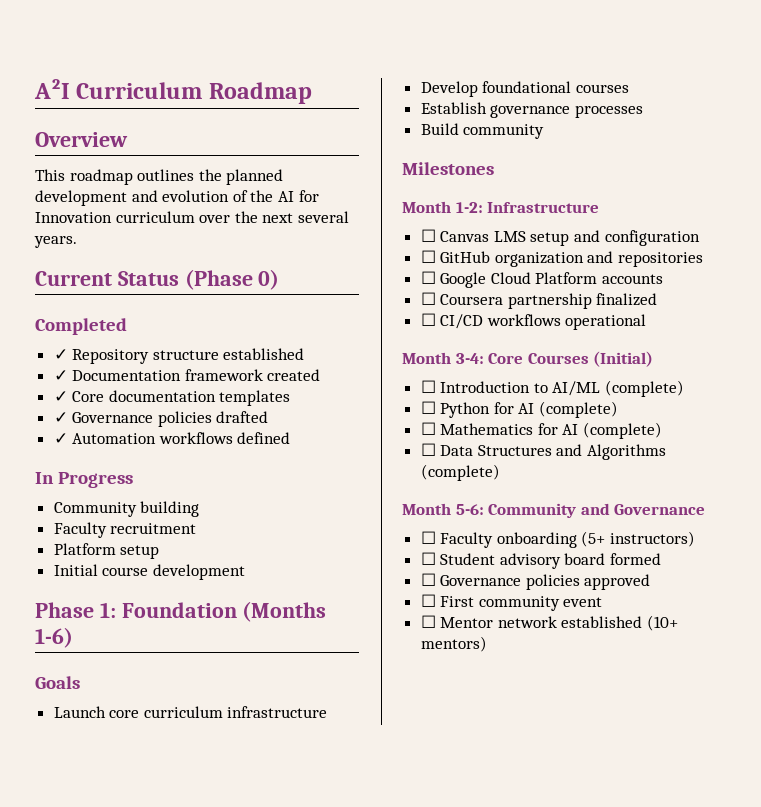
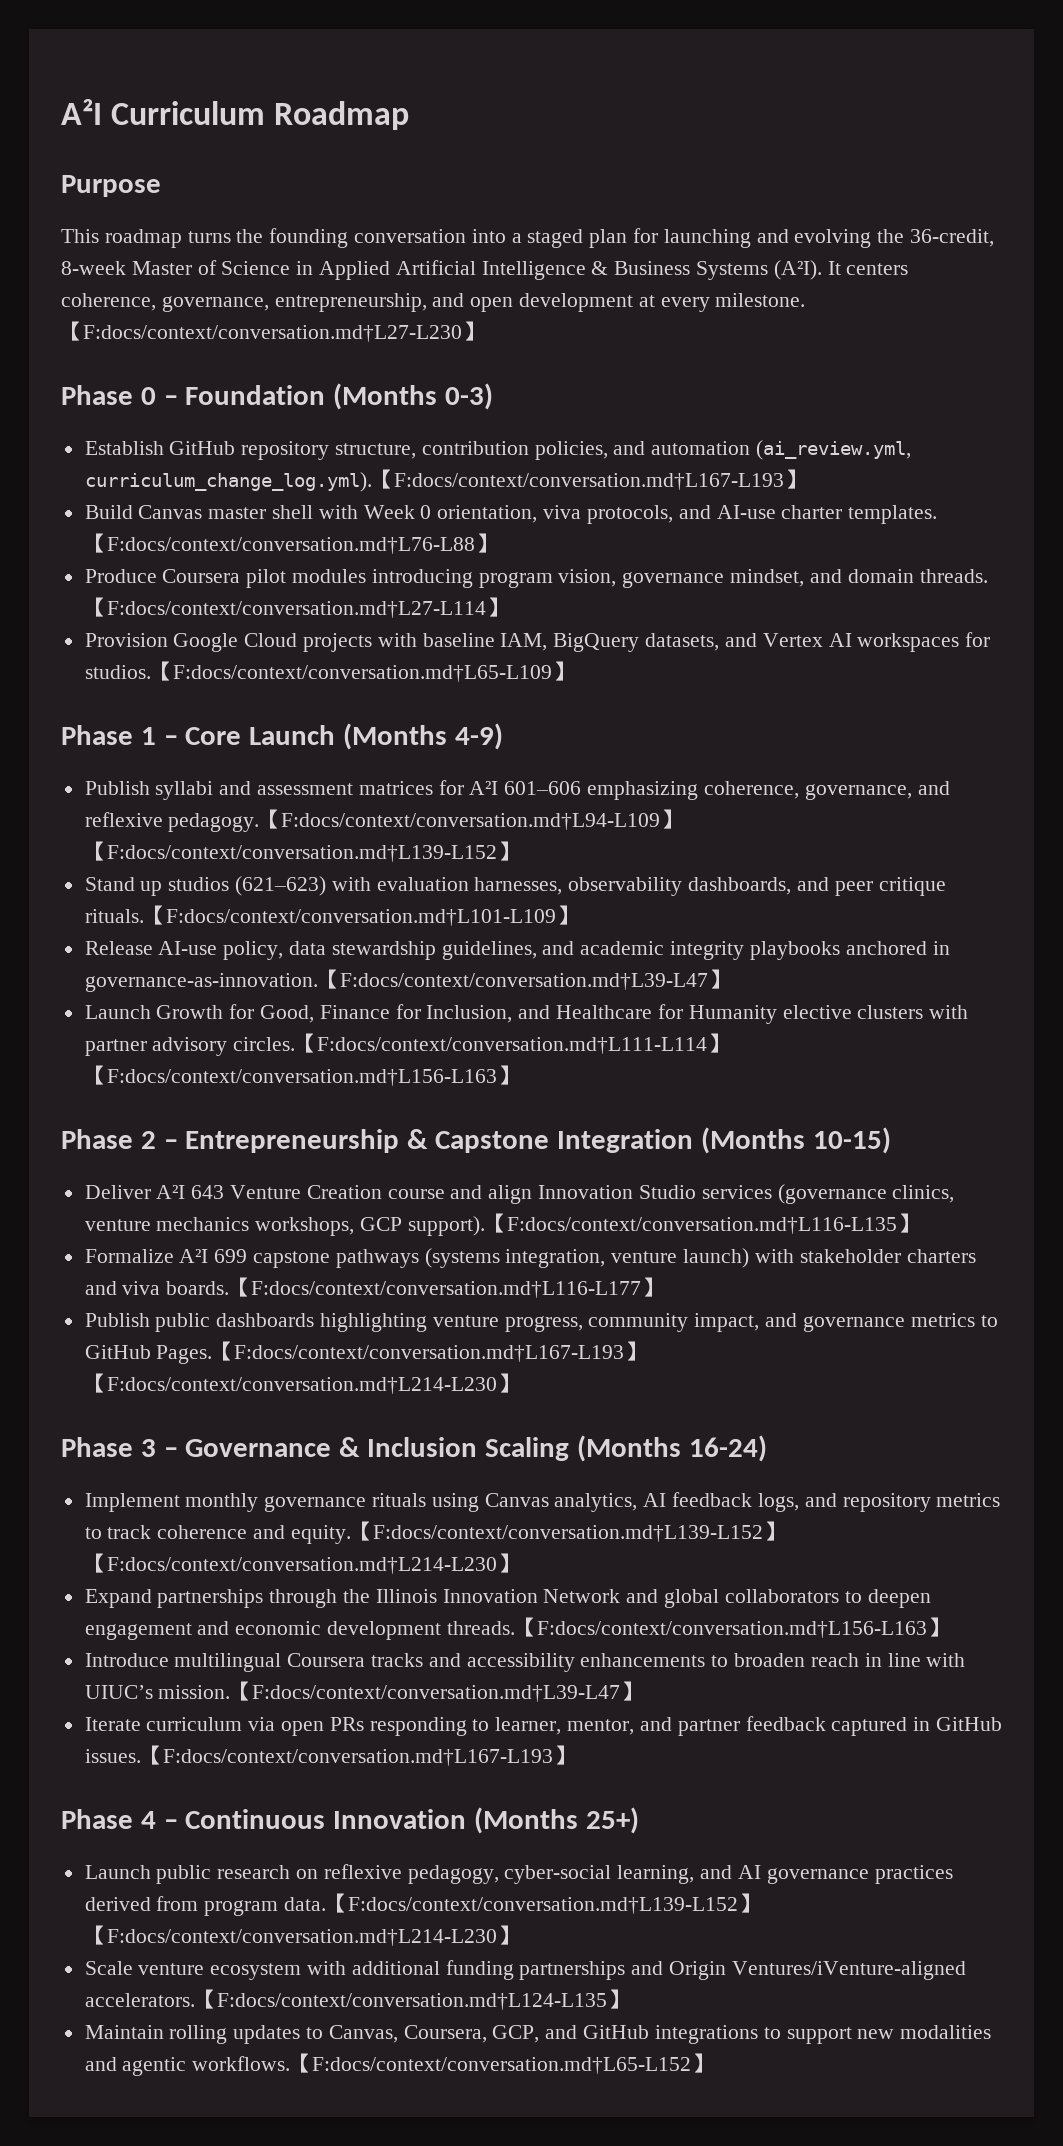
[35,132,128,147] Overview -> [61,175,161,197] Purpose
[137,169,284,185] [35,190,319,206] [35,211,349,223] [34,236,77,248] [35,269,280,290] [35,318,127,335] [53,348,305,364] [53,369,321,381] [53,390,291,406] [53,411,269,427] [53,432,291,444] [35,472,134,488] [53,501,200,517] [53,522,197,538] [53,543,160,559] [53,564,245,580] [35,601,327,622] [35,627,73,648] [35,676,80,689] [53,706,328,718] [420,81,629,97] [420,102,643,118] [420,123,545,139] [402,162,494,175] [402,201,600,213] [420,229,700,246] [420,250,704,267] [420,271,664,288] [420,292,658,309] [420,313,647,330] [402,351,654,367] [420,380,685,397] [420,401,619,418] [420,422,663,439] [420,443,667,460] [420,464,500,481] [402,503,706,518] [420,531,696,548] [420,552,662,569] [420,573,651,590] [420,594,603,611] [420,615,679,631] [420,636,487,652] outlines the planned development and evolution of the AI for Innovation curriculum over the next several years. // Current Status (Phase 0) // Completed // ✓ Repository structure established // ✓ Documentation framework created // ✓ Core documentation templates // ✓ Governance policies drafted // ✓ Automation workflows defined // In Progress // Community building // Faculty recruitment // Platform setup // Initial course development // Phase 1: Foundation (Months 1-6) // Goals // Launch core curriculum infrastructure // Develop foundational courses // Establish governance processes // Build community // Milestones // Month 1-2: Infrastructure // ☐ Canvas LMS setup and configuration // ☐ GitHub organization and repositories // ☐ Google Cloud Platform accounts // ☐ Coursera partnership finalized // ☐ CI/CD workflows operational // Month 3-4: Core Courses (Initial) // ☐ Introduction to AI/ML (complete) // ☐ Python for AI (complete) // ☐ Mathematics for AI (complete) // ☐ Data Structures and Algorithms (complete) // Month 5-6: Community and Governance // ☐ Faculty onboarding (5+ instructors) // ☐ Student advisory board formed // ☐ Governance policies approved // ☐ First community event // ☐ Mentor network established (10+ mentors) -> [187,228,995,248] [61,260,909,280] [61,293,806,312] [61,321,484,342] [61,383,494,410] [84,440,912,460] [84,469,806,492] [84,505,938,524] [84,533,497,554] [84,569,988,588] [84,597,508,618] [84,632,991,652] [84,661,574,682] [61,723,503,750] [84,780,950,800] [84,809,683,832] [84,841,519,862] [84,876,946,896] [84,905,578,926] [84,941,950,960] [84,969,730,992] [84,1004,969,1024] [84,1033,730,1056] [84,1065,519,1086] [61,1127,891,1154] [84,1184,955,1204] [84,1213,919,1236] [84,1248,976,1268] [84,1277,664,1298] [84,1313,998,1332] [84,1341,647,1364] [84,1373,519,1394] [61,1435,767,1462] [84,1492,1001,1512] [84,1521,785,1544] [84,1553,519,1574] [84,1589,931,1608] [84,1617,949,1640] [84,1653,966,1672] [84,1681,643,1702] [84,1716,1002,1736] [84,1745,575,1766] [61,1807,639,1834] [84,1864,953,1884] [84,1893,761,1916] [84,1925,519,1946] [84,1960,966,1980] [84,1989,629,2010] [84,2025,992,2044] [84,2053,714,2076] turns the founding conversation into a staged plan for launching and evolving the 36-credit, 8-week Master of Science in Applied Artificial Intelligence & Business Systems (A²I). It centers coherence, governance, entrepreneurship, and open development at every milestone.【F:docs/context/conversation.md†L27-L230】 // Phase 0 – Foundation (Months 0-3) // Establish GitHub repository structure, contribution policies, and automation (ai_review.yml, curriculum_change_log.yml).【F:docs/context/conversation.md†L167-L193】 // Build Canvas master shell with Week 0 orientation, viva protocols, and AI-use charter templates.【F:docs/context/conversation.md†L76-L88】 // Produce Coursera pilot modules introducing program vision, governance mindset, and domain threads.【F:docs/context/conversation.md†L27-L114】 // Provision Google Cloud projects with baseline IAM, BigQuery datasets, and Vertex AI workspaces for studios.【F:docs/context/conversation.md†L65-L109】 // Phase 1 – Core Launch (Months 4-9) // Publish syllabi and assessment matrices for A²I 601–606 emphasizing coherence, governance, and reflexive pedagogy.【F:docs/context/conversation.md†L94-L109】【F:docs/context/conversation.md†L139-L152】 // Stand up studios (621–623) with evaluation harnesses, observability dashboards, and peer critique rituals.【F:docs/context/conversation.md†L101-L109】 // Release AI-use policy, data stewardship guidelines, and academic integrity playbooks anchored in governance-as-innovation.【F:docs/context/conversation.md†L39-L47】 // Launch Growth for Good, Finance for Inclusion, and Healthcare for Humanity elective clusters with partner advisory circles.【F:docs/context/conversation.md†L111-L114】【F:docs/context/conversation.md†L156-L163】 // Phase 2 – Entrepreneurship & Capstone Integration (Months 10-15) // Deliver A²I 643 Venture Creation course and align Innovation Studio services (governance clinics, venture mechanics workshops, GCP support).【F:docs/context/conversation.md†L116-L135】 // Formalize A²I 699 capstone pathways (systems integration, venture launch) with stakeholder charters and viva boards.【F:docs/context/conversation.md†L116-L177】 // Publish public dashboards highlighting venture progress, community impact, and governance metrics to GitHub Pages.【F:docs/context/conversation.md†L167-L193】【F:docs/context/conversation.md†L214-L230】 // Phase 3 – Governance & Inclusion Scaling (Months 16-24) // Implement monthly governance rituals using Canvas analytics, AI feedback logs, and repository metrics to track coherence and equity.【F:docs/context/conversation.md†L139-L152】【F:docs/context/conversation.md†L214-L230】 // Expand partnerships through the Illinois Innovation Network and global collaborators to deepen engagement and economic development threads.【F:docs/context/conversation.md†L156-L163】 // Introduce multilingual Coursera tracks and accessibility enhancements to broaden reach in line with UIUC’s mission.【F:docs/context/conversation.md†L39-L47】 // Iterate curriculum via open PRs responding to learner, mentor, and partner feedback captured in GitHub issues.【F:docs/context/conversation.md†L167-L193】 // Phase 4 – Continuous Innovation (Months 25+) // Launch public research on reflexive pedagogy, cyber-social learning, and AI governance practices derived from program data.【F:docs/context/conversation.md†L139-L152】【F:docs/context/conversation.md†L214-L230】 // Scale venture ecosystem with additional funding partnerships and Origin Ventures/iVenture-aligned accelerators.【F:docs/context/conversation.md†L124-L135】 // Maintain rolling updates to Canvas, Coursera, GCP, and GitHub integrations to support new modalities and agentic workflows.【F:docs/context/conversation.md†L65-L152】

